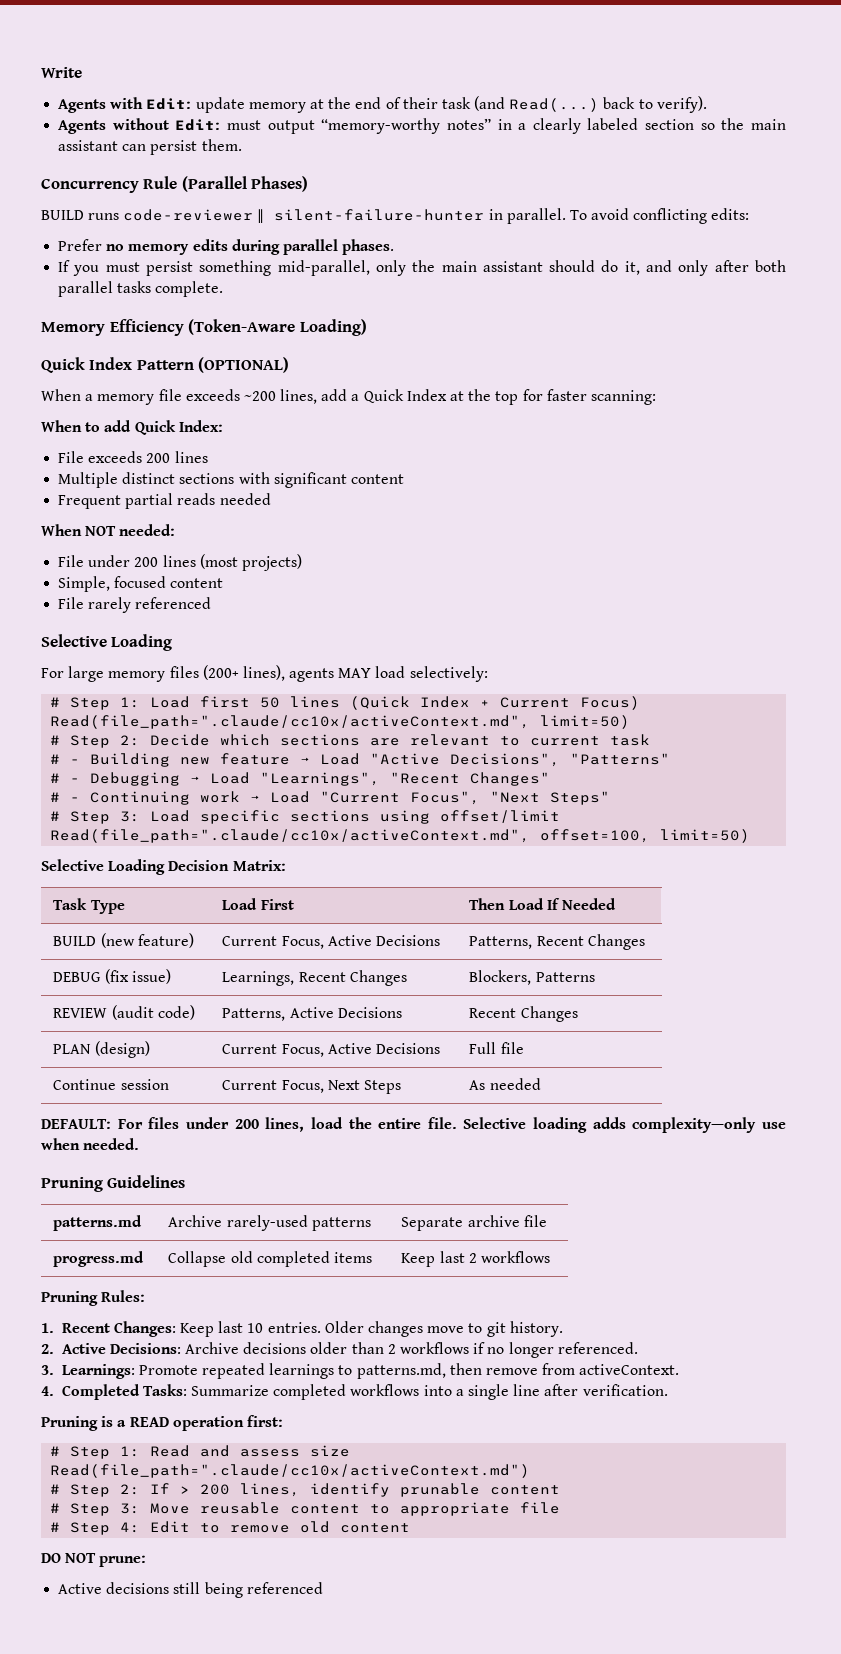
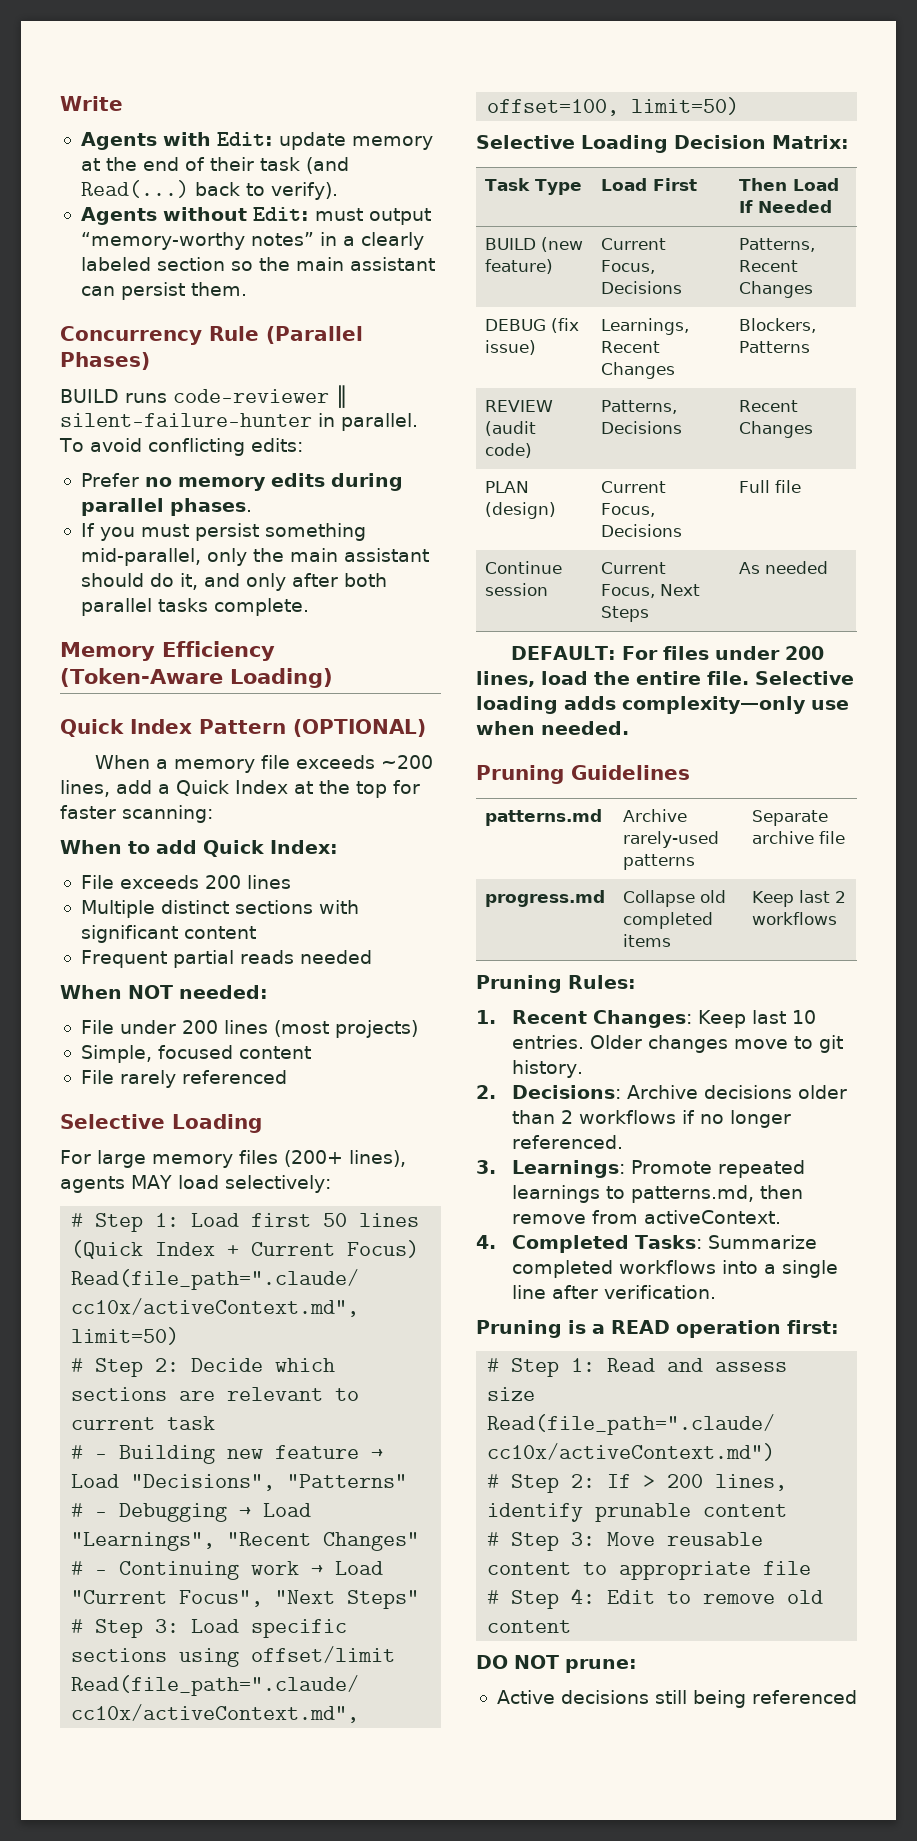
[370,753,561,767] "Active Decisions", -> [131,1474,276,1491] "Decisions",
[327,935,372,946] Active -> (655, 267) none
[289,1007,334,1018] Active -> (677, 407) none
[327,1043,372,1054] Active -> (655, 510) none
[61,1343,106,1354] Active -> (496, 1092) none

